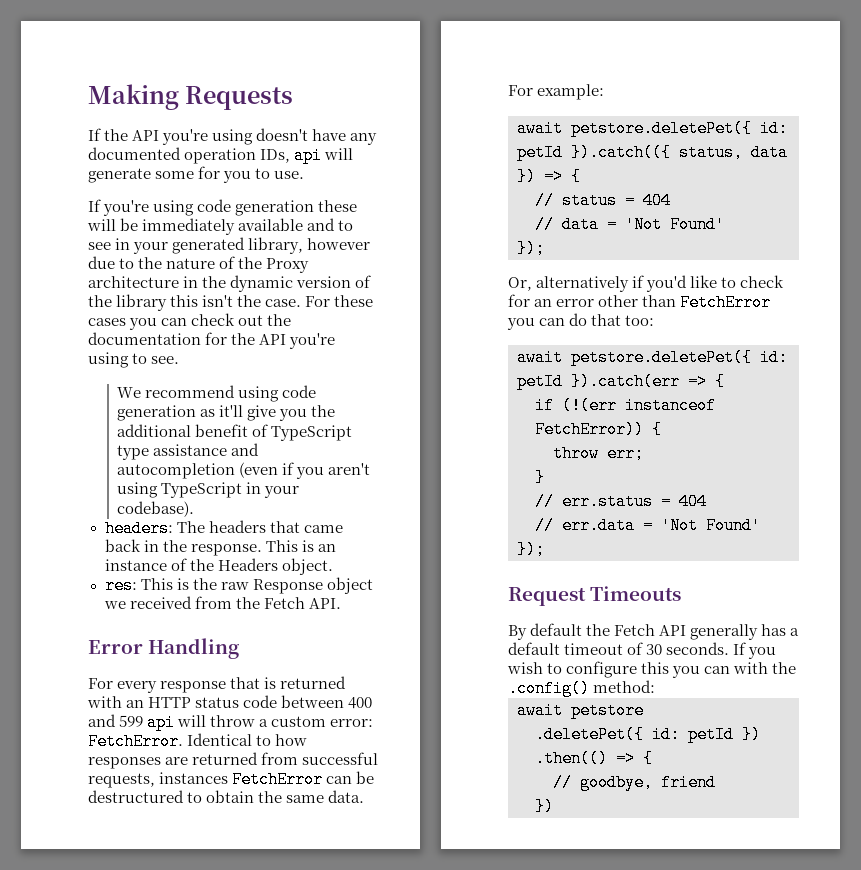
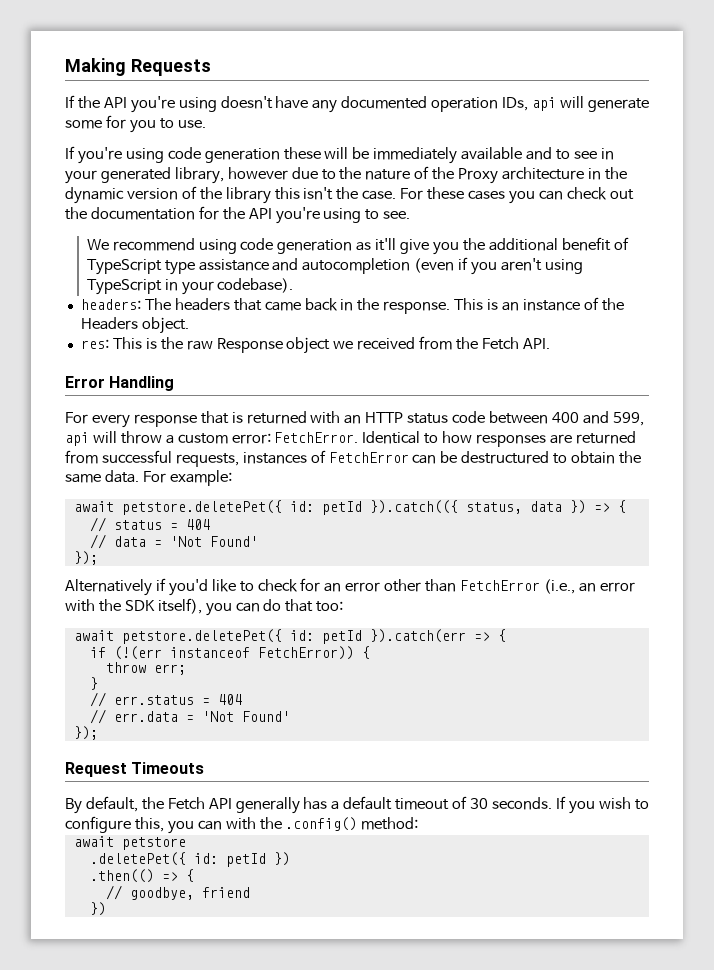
[119,715,144,727] 599 -> [612,412,644,426] 599,
(229, 778) none -> [310,450,326,463] of
[508,276,630,292] Or, alternatively -> [65,579,152,596] Alternatively
(772, 302) none -> [543,579,635,594] [65,598,202,614] (i.e., an error with the SDK itself),
[530,623,583,636] default -> [85,796,138,812] default,
[641,662,670,674] this -> [134,817,164,832] this,

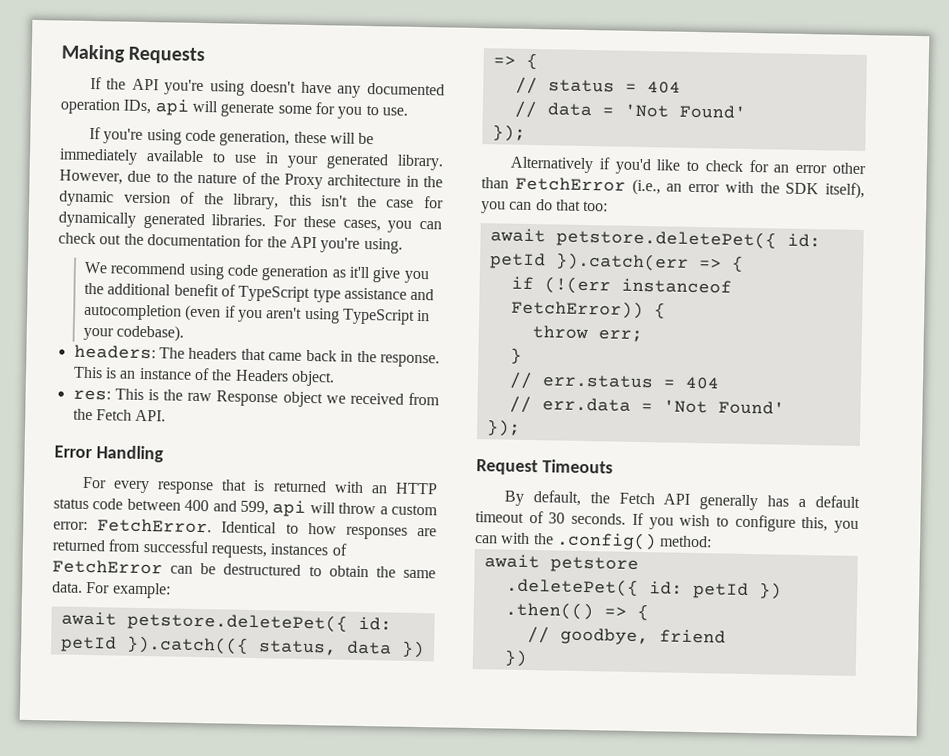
[204,148,280,163] generation -> [219,130,291,147] generation,
[526,147,597,160] and to see -> [212,152,257,163] to use
[174,167,288,184] library, however -> [397,154,444,171] [59,169,123,185] library. However,
[225,187,271,204] library -> [233,193,280,210] library,
[362,190,397,200] case. -> [386,196,444,209] [58,211,267,230] case for dynamically generated libraries.
[468,190,506,200] cases -> [342,219,381,232] cases,
[323,208,411,223] using to see. -> [363,237,403,254] using.

